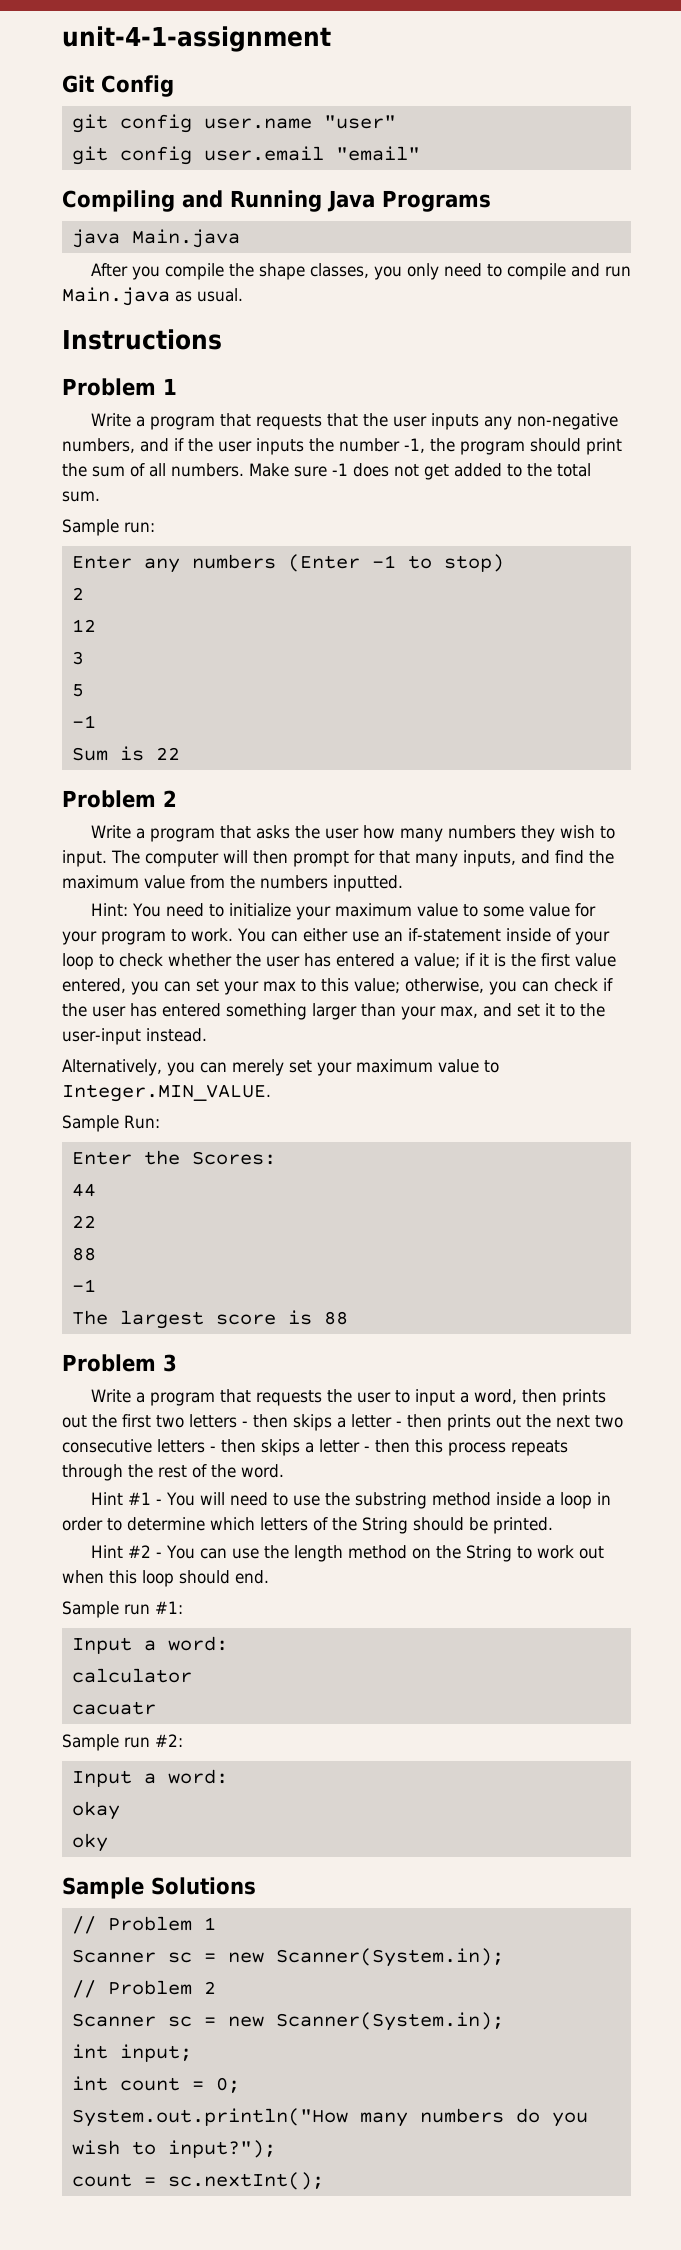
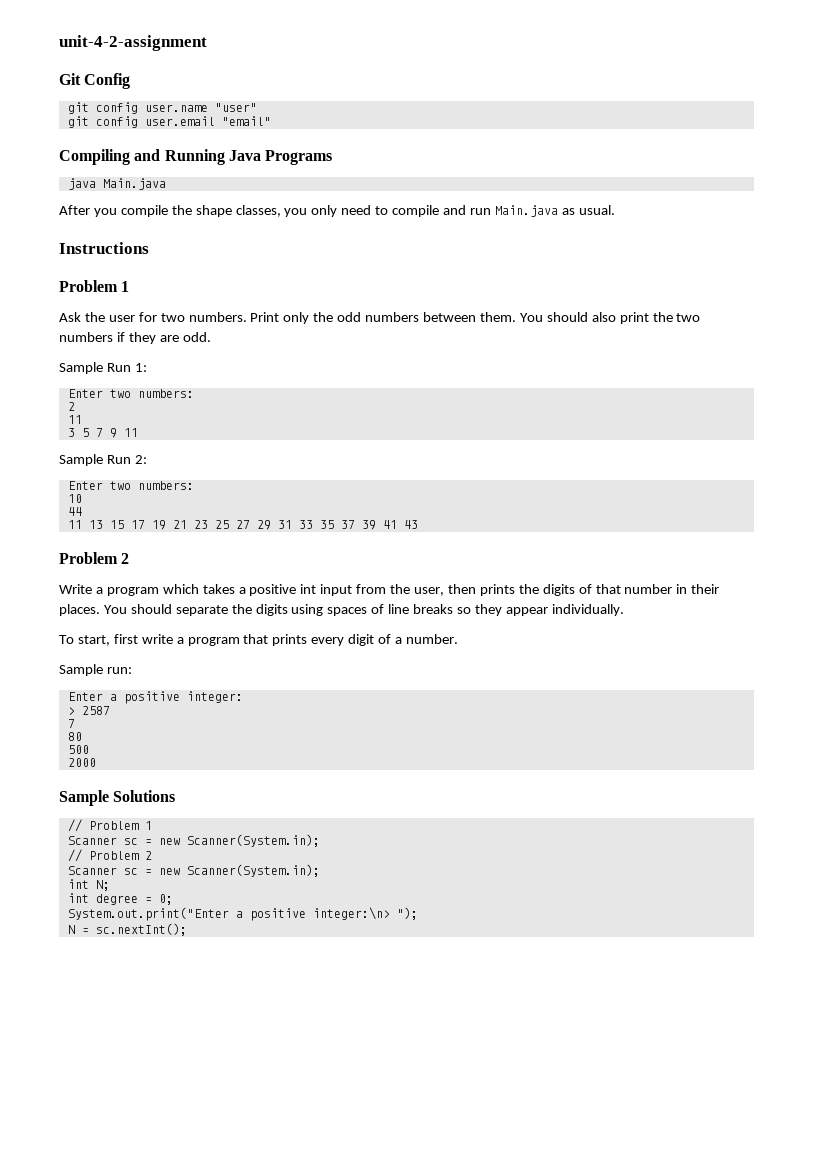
[62,26,331,52] unit-4-1-assignment -> [59,35,207,51] unit-4-2-assignment
[90,413,618,430] [62,438,622,455] [62,463,591,480] [62,491,100,502] [62,519,155,536] [71,554,504,573] [71,587,84,600] [71,619,96,632] [71,651,84,665] [71,684,84,697] [71,715,96,728] [71,746,180,761] Write a program that requests that the user inputs any non-negative numbers, and if the user inputs the number -1, the program should print the sum of all numbers. Make sure -1 does not get added to the total sum. // Sample run: // Enter any numbers (Enter -1 to stop) // 2 // 12 // 3 // 5 // -1 // Sum is 22 -> [59,312,701,324] [59,332,211,344] [59,362,147,374] [67,389,194,398] [67,402,75,411] [67,415,82,424] [67,428,138,438] [59,454,147,466] [67,481,194,490] [67,494,82,503] [67,507,82,516] [67,520,418,530] Ask the user for two numbers. Print only the odd numbers between them. You should also print the two numbers if they are odd. // Sample Run 1: // Enter two numbers: // 2 // 11 // 3 5 7 9 11 // Sample Run 2: // Enter two numbers: // 10 // 44 // 11 13 15 17 19 21 23 25 27 29 31 33 35 37 39 41 43
[219,825,615,842] [62,850,614,867] [62,875,403,892] [90,903,596,920] [62,928,610,945] [62,953,616,970] [62,978,613,995] [62,1003,605,1020] [62,1028,207,1045] [62,1059,499,1076] [62,1084,271,1102] [62,1115,160,1132] [71,1150,276,1165] [71,1183,96,1197] [71,1215,96,1228] [71,1247,96,1261] [71,1279,96,1292] [71,1310,348,1329] [62,1354,177,1372] [90,1389,606,1406] [62,1414,623,1431] [62,1439,568,1456] [62,1464,284,1481] [90,1492,611,1509] [62,1517,553,1534] [90,1545,604,1562] [62,1570,269,1587] [62,1601,183,1618] [71,1636,228,1654] [71,1668,192,1683] [71,1701,156,1715] [62,1734,183,1751] [71,1769,228,1787] [71,1801,120,1820] [71,1833,108,1852] that asks the user how many numbers they wish to input. The computer will then prompt for that many inputs, and find the maximum value from the numbers inputted. // Hint: You need to initialize your maximum value to some value for your program to work. You can either use an if-statement inside of your loop to check whether the user has entered a value; if it is the first value entered, you can set your max to this value; otherwise, you can check if the user has entered something larger than your max, and set it to the user-input instead. // Alternatively, you can merely set your maximum value to Integer.MIN_VALUE. // Sample Run: // Enter the Scores: // 44 // 22 // 88 // -1 // The largest score is 88 // Problem 3 // Write a program that requests the user to input a word, then prints out the first two letters - then skips a letter - then prints out the next two consecutive letters - then skips a letter - then this process repeats through the rest of the word. // Hint #1 - You will need to use the substring method inside a loop in order to determine which letters of the String should be printed. // Hint #2 - You can use the length method on the String to work out when this loop should end. // Sample run #1: // Input a word: // calculator // cacuatr // Sample run #2: // Input a word: // okay // oky -> [162,584,720,596] [59,604,624,616] [59,634,458,646] [59,664,132,676] [67,691,243,704] [67,706,110,715] [67,719,75,728] [67,732,82,741] [67,745,89,754] [67,758,96,767] which takes a positive int input from the user, then prints the digits of that number in their places. You should separate the digits using spaces of line breaks so they appear individually. // To start, first write a program that prints every digit of a number. // Sample run: // Enter a positive integer: // > 2587 // 7 // 80 // 500 // 2000
[119,2044,192,2062] [71,2076,180,2091] input; // int count -> [95,880,110,891] [67,893,138,905] N; // int degree
[71,2108,588,2127] [71,2140,276,2158] [71,2173,132,2187] System.out.println("How many numbers do you wish to input?"); // count -> [67,907,418,921] [67,925,75,934] System.out.print("Enter a positive integer:\n> "); // N

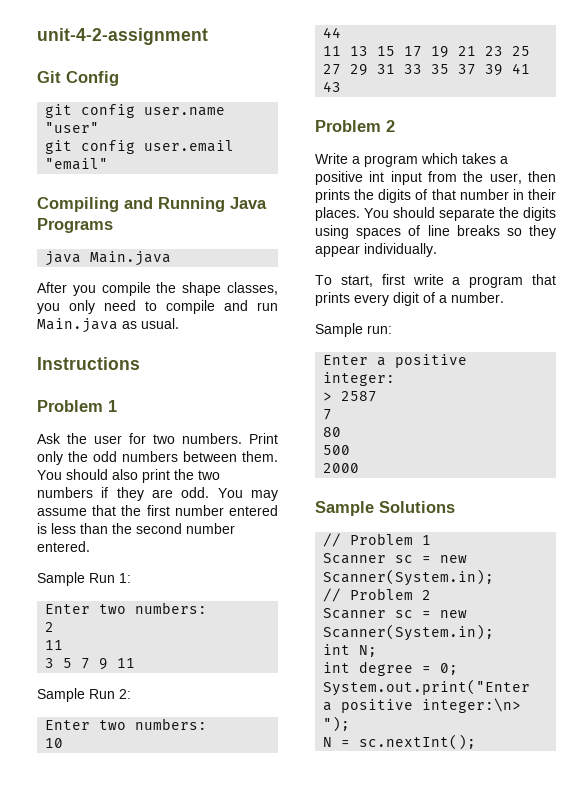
(211, 337) none -> [217,488,278,501] [37,505,278,516] [37,523,235,534] [37,541,90,552] You may assume that the first number entered is less than the second number entered.

